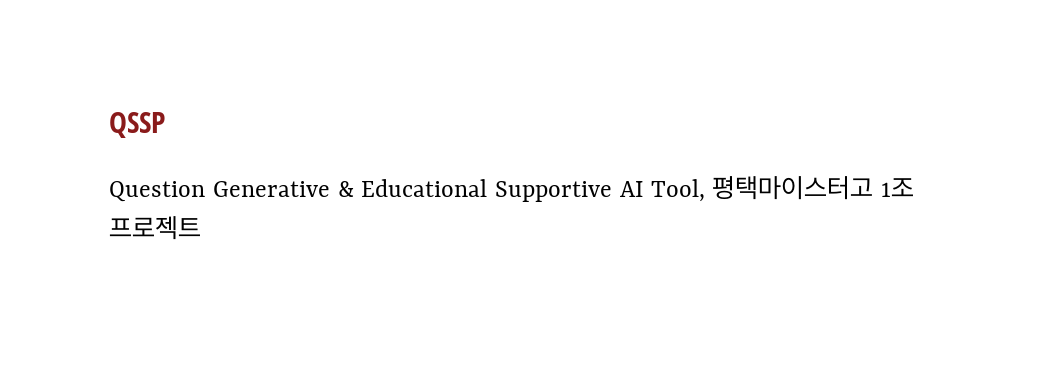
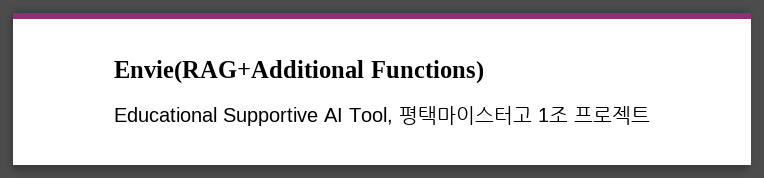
[109,112,165,138] [109,181,354,202] QSSP // Question Generative & -> [114,60,484,84] Envie(RAG+Additional Functions) //

